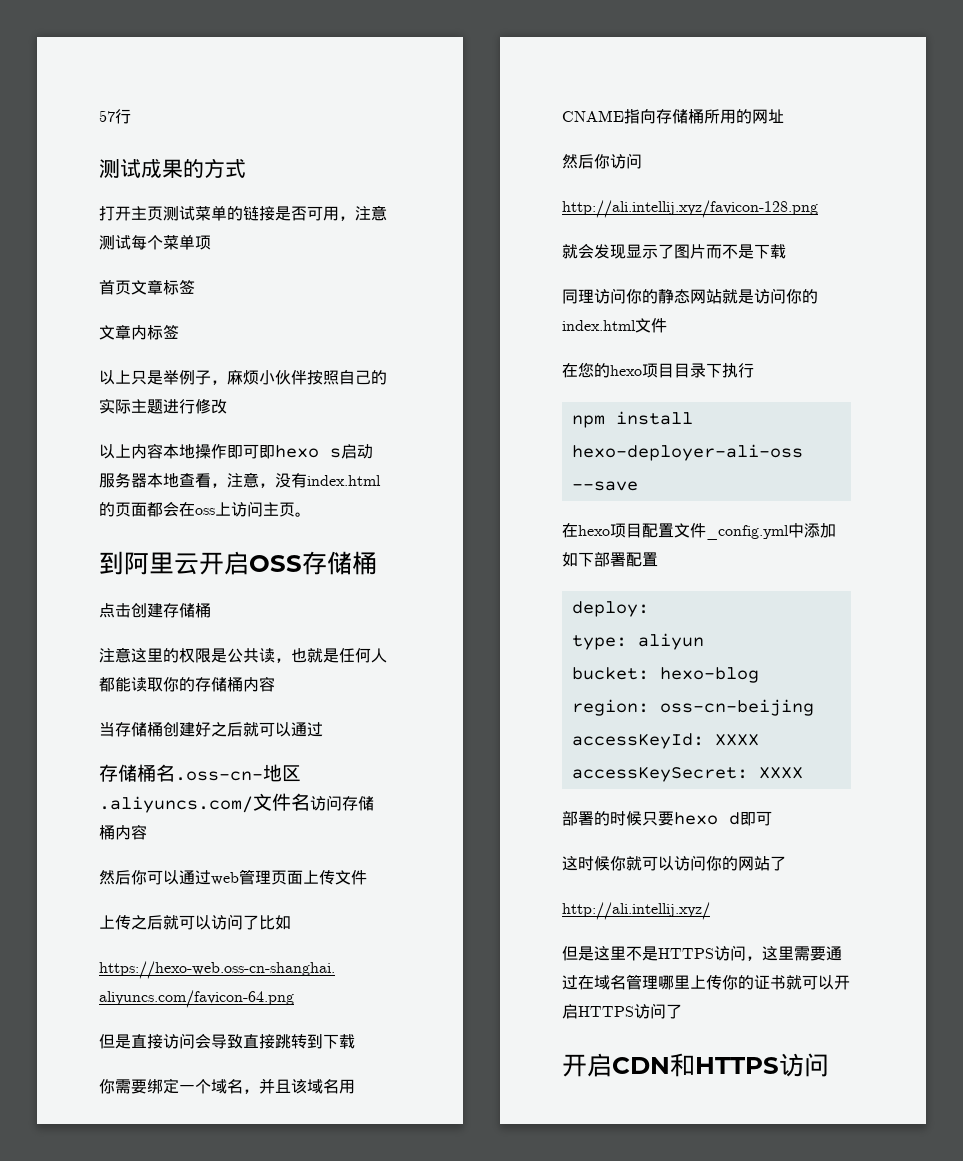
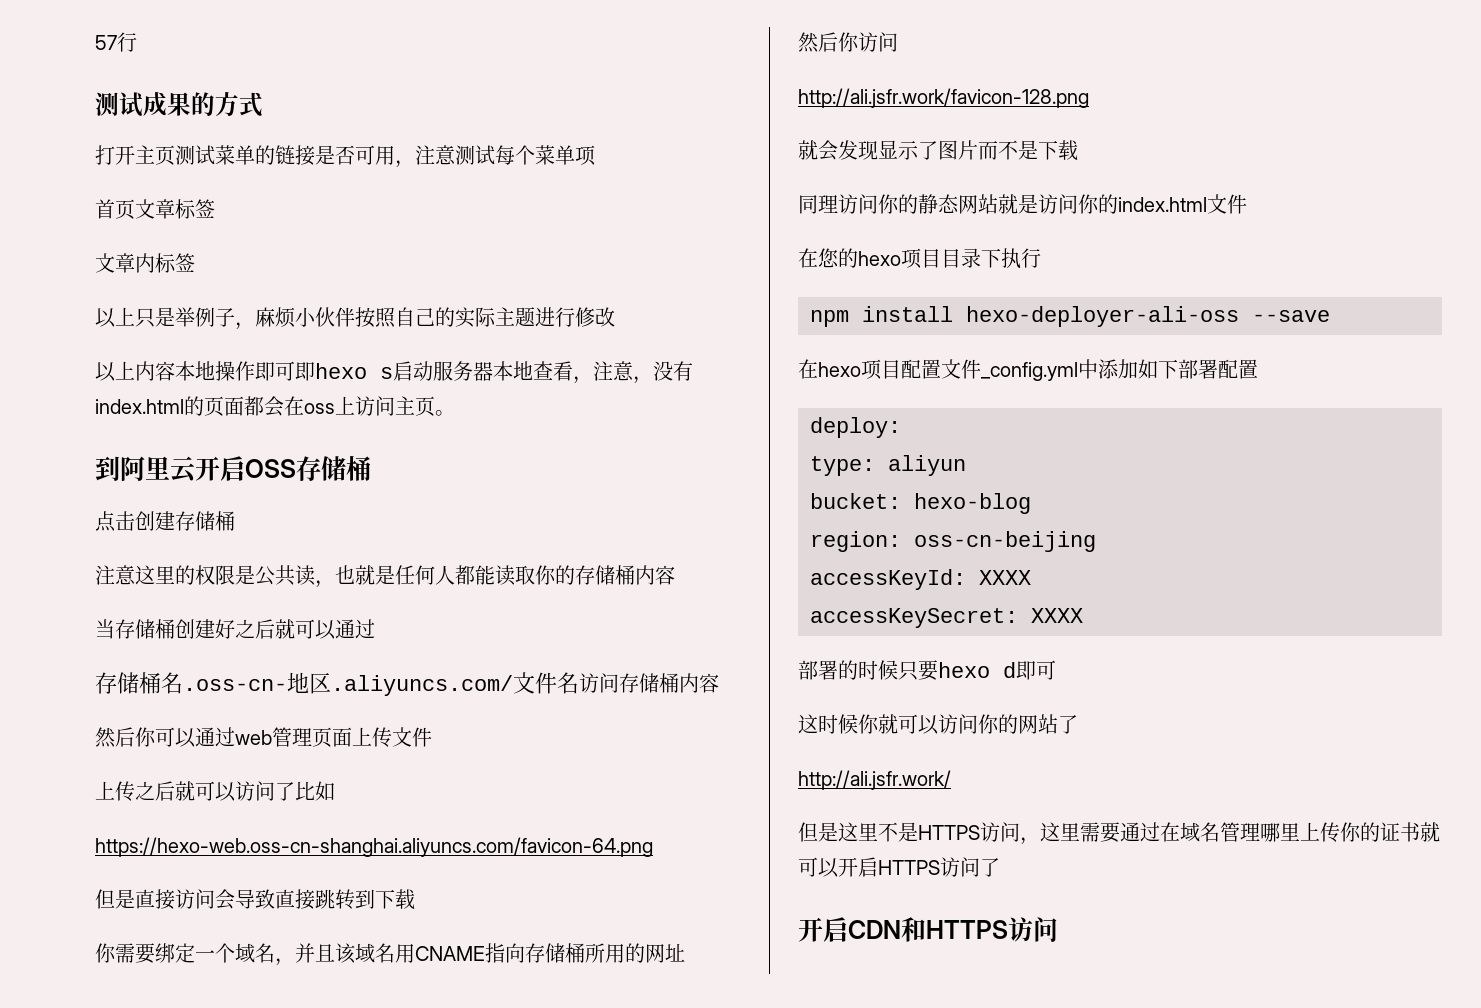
[562,200,818,218] http://ali.intellij.xyz/favicon-128.png -> [798,88,1089,108] http://ali.jsfr.work/favicon-128.png
[562,902,710,920] http://ali.intellij.xyz/ -> [798,770,951,790] http://ali.jsfr.work/

